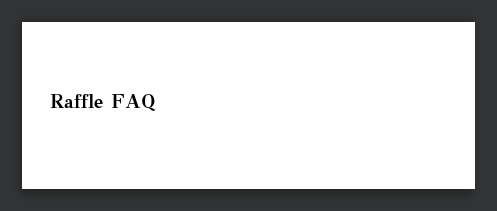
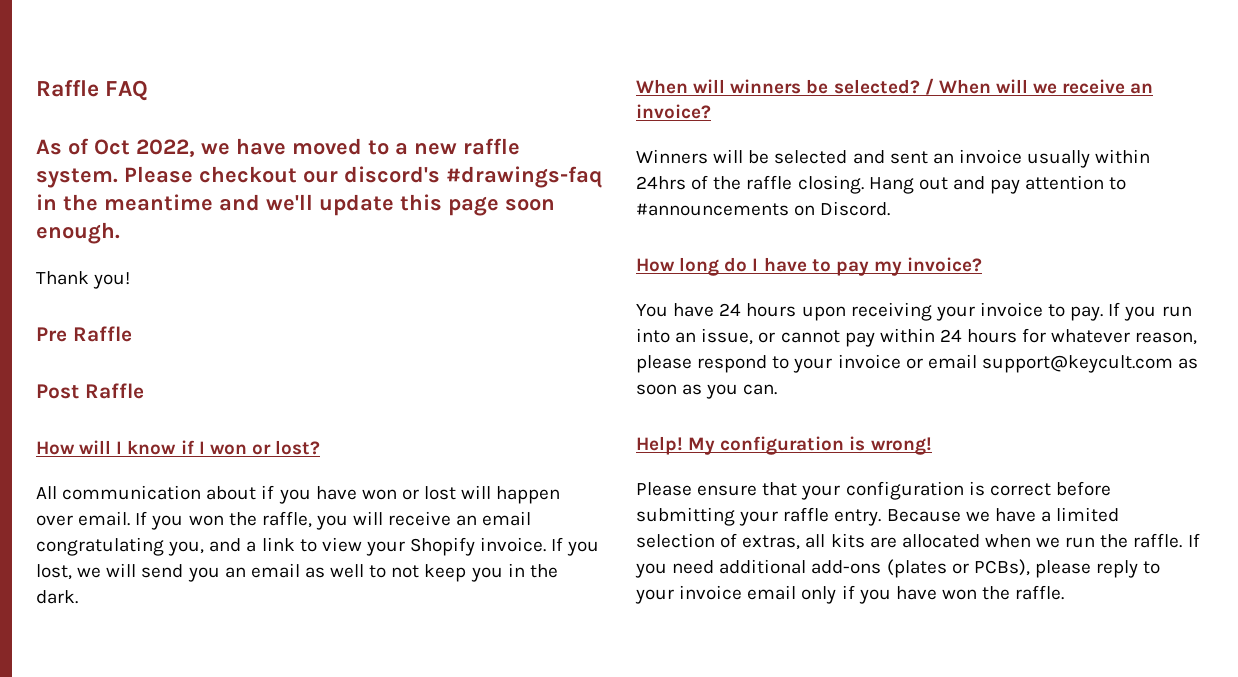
(156, 102) none -> [36,138,520,157] [36,166,602,188] [36,194,555,216] [36,222,120,244] [36,271,131,289] [36,326,132,342] [36,383,144,399] [36,440,321,455] [36,485,561,504] [36,511,532,530] [36,537,600,556] [36,563,558,582] [36,590,78,604] [636,78,1154,95] [636,104,711,119] [636,149,1151,168] [636,175,1127,194] [636,201,891,216] [636,257,983,276] [636,302,1192,321] [636,328,1198,347] [636,354,1199,373] [636,384,778,399] [636,436,932,455] [636,481,1111,500] [636,507,1120,526] [636,533,1200,550] [635,559,1161,578] [635,585,1065,604] // As of Oct 2022, we have moved to a new raffle system. Please checkout our discord's #drawings-faq in the meantime and we'll update this page soon enough. // Thank you! // Pre Raffle // Post Raffle // How will I know if I won or lost? // All communication about if you have won or lost will happen over email. If you won the raffle, you will receive an email congratulating you, and a link to view your Shopify invoice. If you lost, we will send you an email as well to not keep you in the dark. // When will winners be selected? / When will we receive an invoice? // Winners will be selected and sent an invoice usually within 24hrs of the raffle closing. Hang out and pay attention to #announcements on Discord. // How long do I have to pay my invoice? // You have 24 hours upon receiving your invoice to pay. If you run into an issue, or cannot pay within 24 hours for whatever reason, please respond to your invoice or email support@keycult.com as soon as you can. // Help! My configuration is wrong! // Please ensure that your configuration is correct before submitting your raffle entry. Because we have a limited selection of extras, all kits are allocated when we run the raffle. If you need additional add-ons (plates or PCBs), please reply to your invoice email only if you have won the raffle.

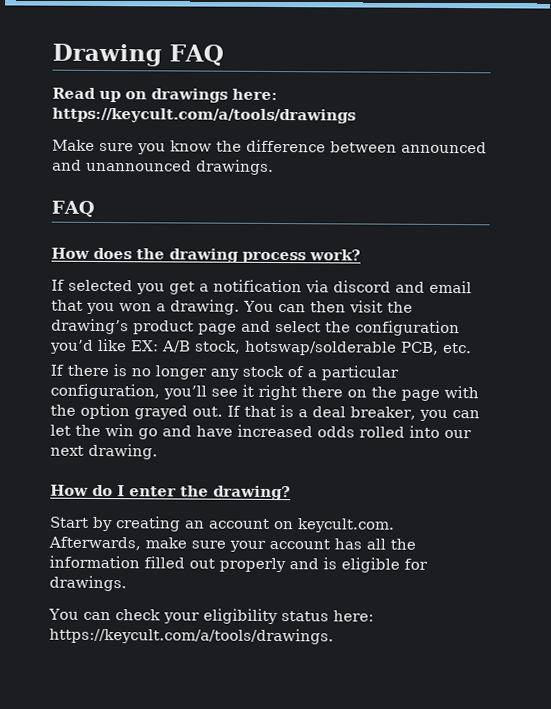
[36,80,149,101] [36,138,520,157] [36,166,602,188] [36,194,555,216] [36,222,120,244] [36,271,131,289] [36,326,132,342] [36,383,144,399] [36,440,321,455] [36,485,561,504] [36,511,532,530] [36,537,600,556] [36,563,558,582] [36,590,78,604] [636,78,1154,95] [636,104,711,119] [636,149,1151,168] [636,175,1127,194] [636,201,891,216] [636,257,720,276] Raffle FAQ // As of Oct 2022, we have moved to a new raffle system. Please checkout our discord's #drawings-faq in the meantime and we'll update this page soon enough. // Thank you! // Pre Raffle // Post Raffle // How will I know if I won or lost? // All communication about if you have won or lost will happen over email. If you won the raffle, you will receive an email congratulating you, and a link to view your Shopify invoice. If you lost, we will send you an email as well to not keep you in the dark. // When will winners be selected? / When will we receive an invoice? // Winners will be selected and sent an invoice usually within 24hrs of the raffle closing. Hang out and pay attention to #announcements on Discord. // How long -> [52,43,224,67] [52,87,278,103] [52,107,356,124] [52,139,487,155] [52,159,274,175] [51,200,95,217] [51,247,361,264] [51,279,472,295] [51,299,413,315] [51,318,460,337] [50,338,472,356] [50,364,399,381] [50,383,479,401] [50,403,480,421] [50,424,472,440] [50,443,158,460] [50,484,89,496] Drawing FAQ // Read up on drawings here: https://keycult.com/a/tools/drawings // Make sure you know the difference between announced and unannounced drawings. // FAQ // How does the drawing process work? // If selected you get a notification via discord and email that you won a drawing. You can then visit the drawing’s product page and select the configuration you’d like EX: A/B stock, hotswap/solderable PCB, etc. // If there is no longer any stock of a particular configuration, you’ll see it right there on the page with the option grayed out. If that is a deal breaker, you can let the win go and have increased odds rolled into our next drawing. // How
[763,257,983,276] [636,302,1192,321] [636,328,1198,347] [636,354,1199,373] [636,384,778,399] [636,436,932,455] [636,481,1111,500] [636,507,1120,526] [636,533,1200,550] [635,559,1161,578] [635,585,1065,604] have to pay my invoice? // You have 24 hours upon receiving your invoice to pay. If you run into an issue, or cannot pay within 24 hours for whatever reason, please respond to your invoice or email support@keycult.com as soon as you can. // Help! My configuration is wrong! // Please ensure that your configuration is correct before submitting your raffle entry. Because we have a limited selection of extras, all kits are allocated when we run the raffle. If you need additional add-ons (plates or PCBs), please reply to your invoice email only if you have won the raffle. -> [129,485,291,501] [49,516,395,533] [48,536,416,552] [49,555,428,573] [49,575,127,592] [48,608,374,625] [49,627,334,645] enter the drawing? // Start by creating an account on keycult.com. Afterwards, make sure your account has all the information filled out properly and is eligible for drawings. // You can check your eligibility status here: https://keycult.com/a/tools/drawings.

